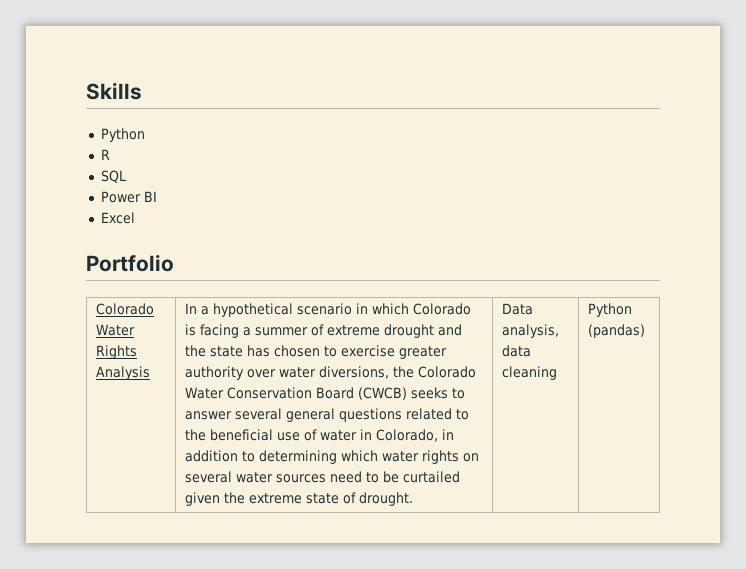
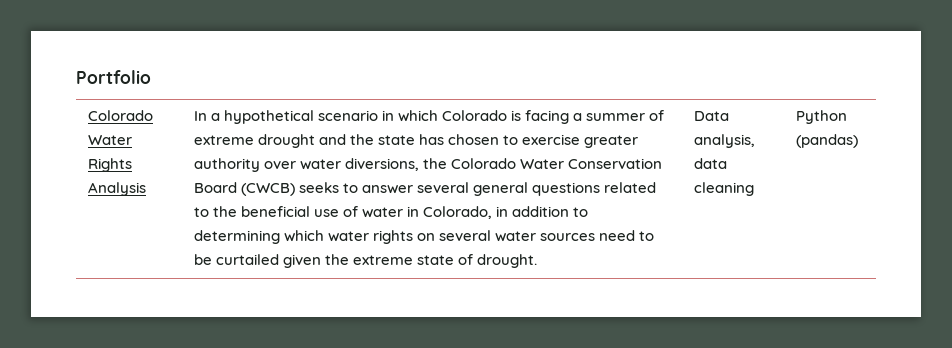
[86,82,142,100] [100,128,145,142] [100,149,110,160] [100,170,126,183] [100,191,157,203] [100,212,135,224] Skills // Python // R // SQL // Power BI // Excel // -> (76, 77) none

